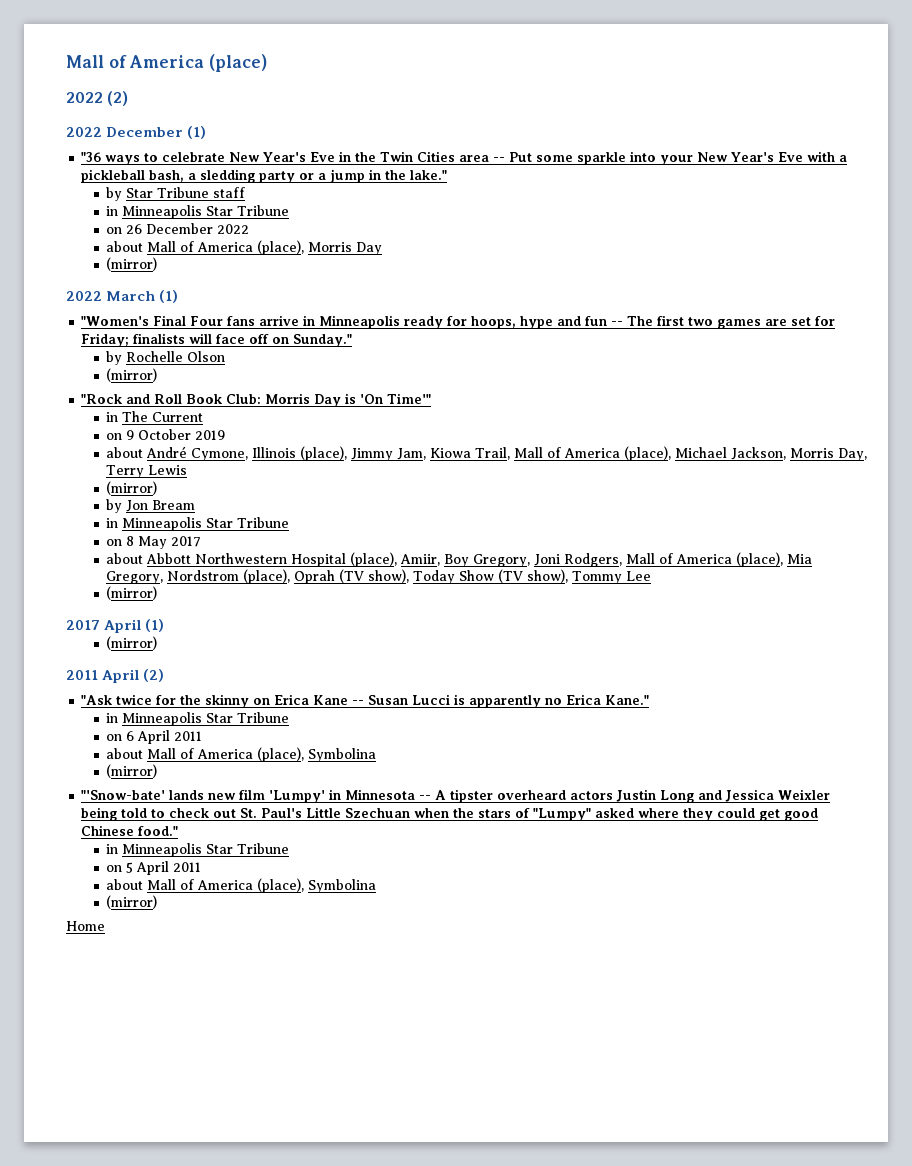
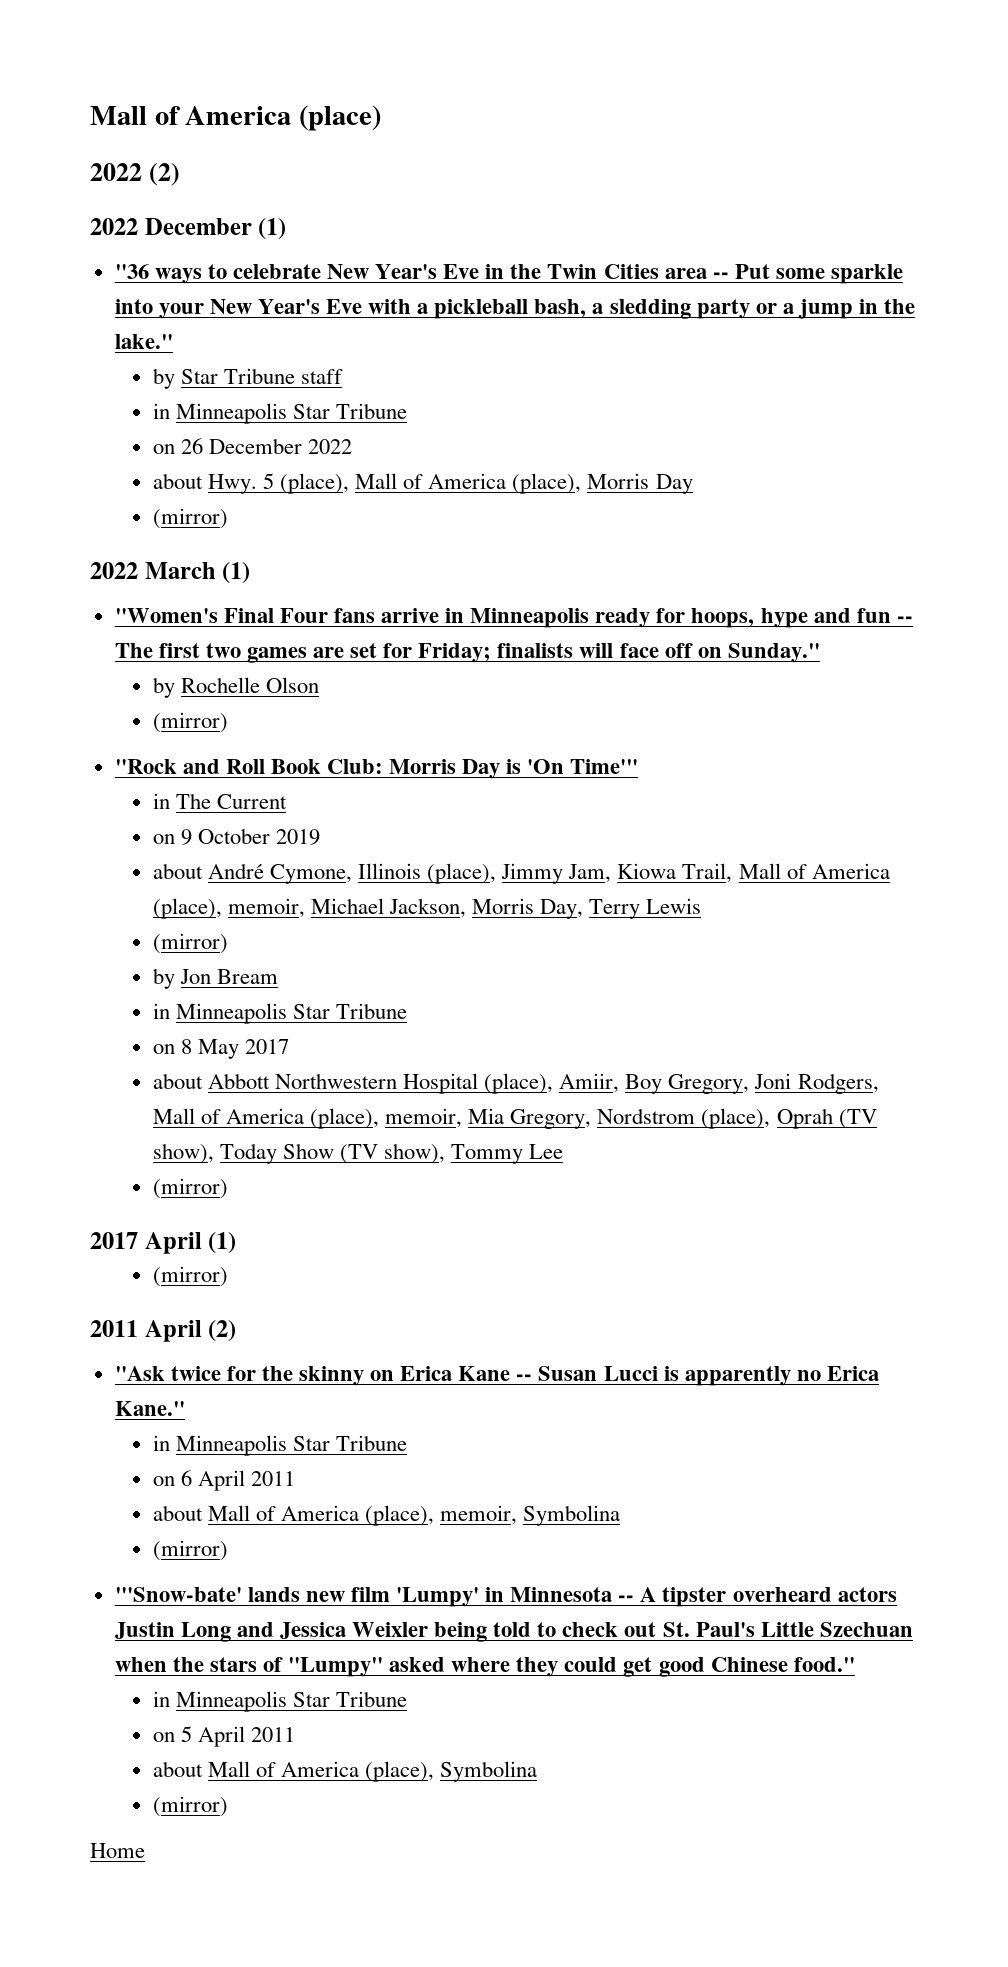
(144, 246) none -> [207,473,350,494] Hwy. 5 (place),
(672, 453) none -> [227,898,305,918] memoir,
(784, 559) none -> [385,1108,463,1128] memoir,
(305, 754) none -> [440,1505,518,1525] memoir,

